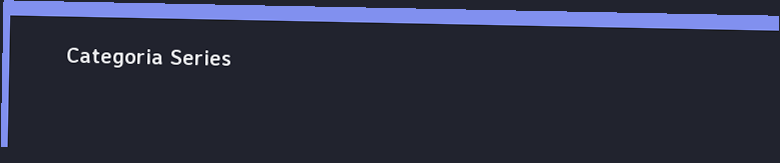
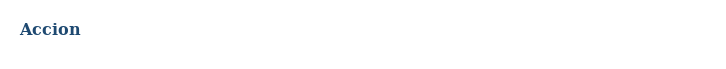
[66,47,232,69] Categoria Series -> [19,23,81,35] Accion

